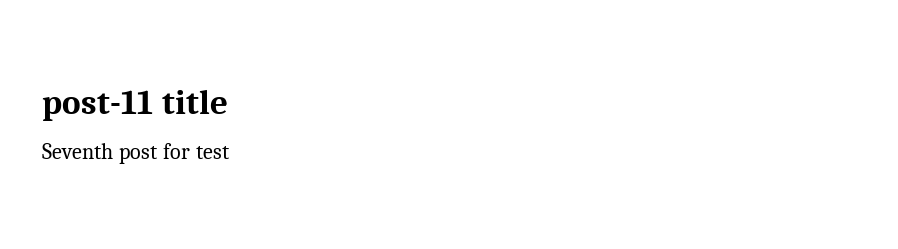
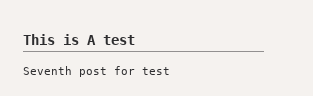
[42,89,229,121] post-11 title -> [23,34,135,45] This is A test

